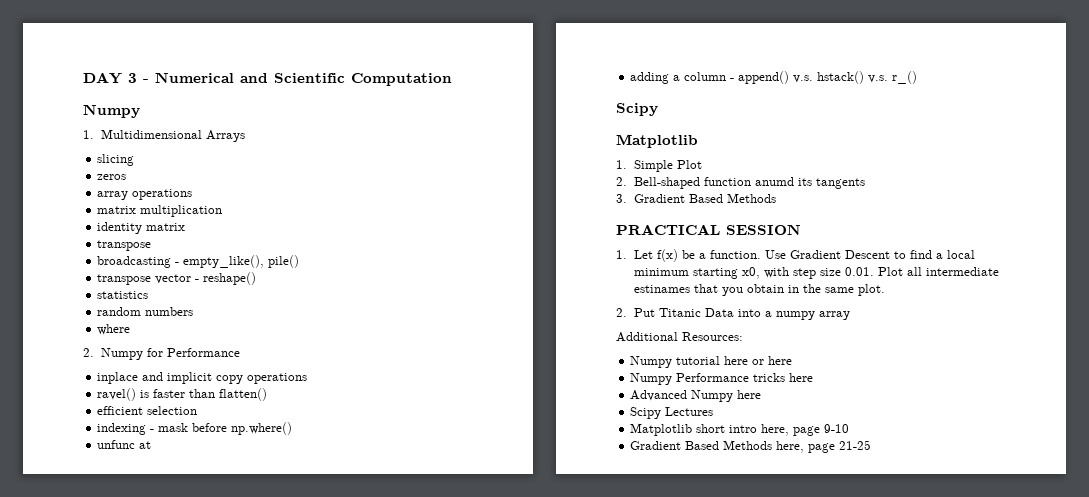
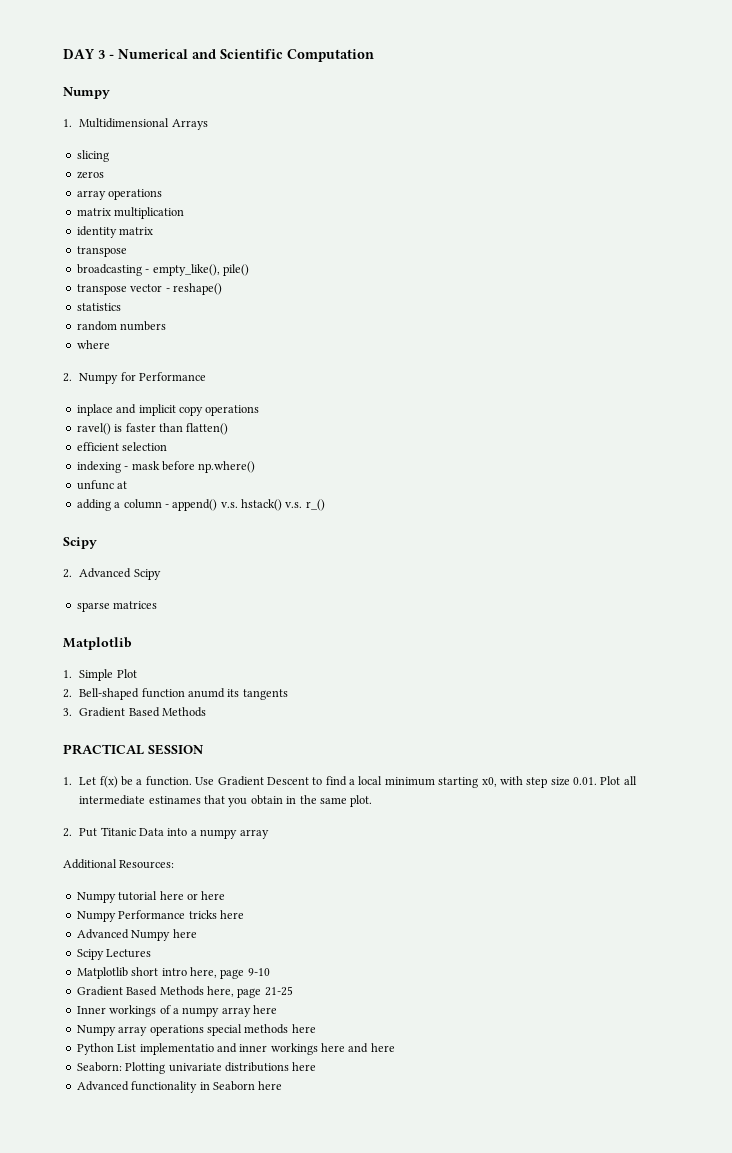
(658, 109) none -> [63,568,161,580] [76,601,158,612] // 2. Advanced Scipy // sparse matrices
(872, 445) none -> [76,1005,277,1017] [76,1024,316,1036] [76,1043,395,1055] [76,1062,317,1074] [76,1081,283,1093] // Inner workings of a numpy array here // Numpy array operations special methods here // Python List implementatio and inner workings here and here // Seaborn: Plotting univariate distributions here // Advanced functionality in Seaborn here

